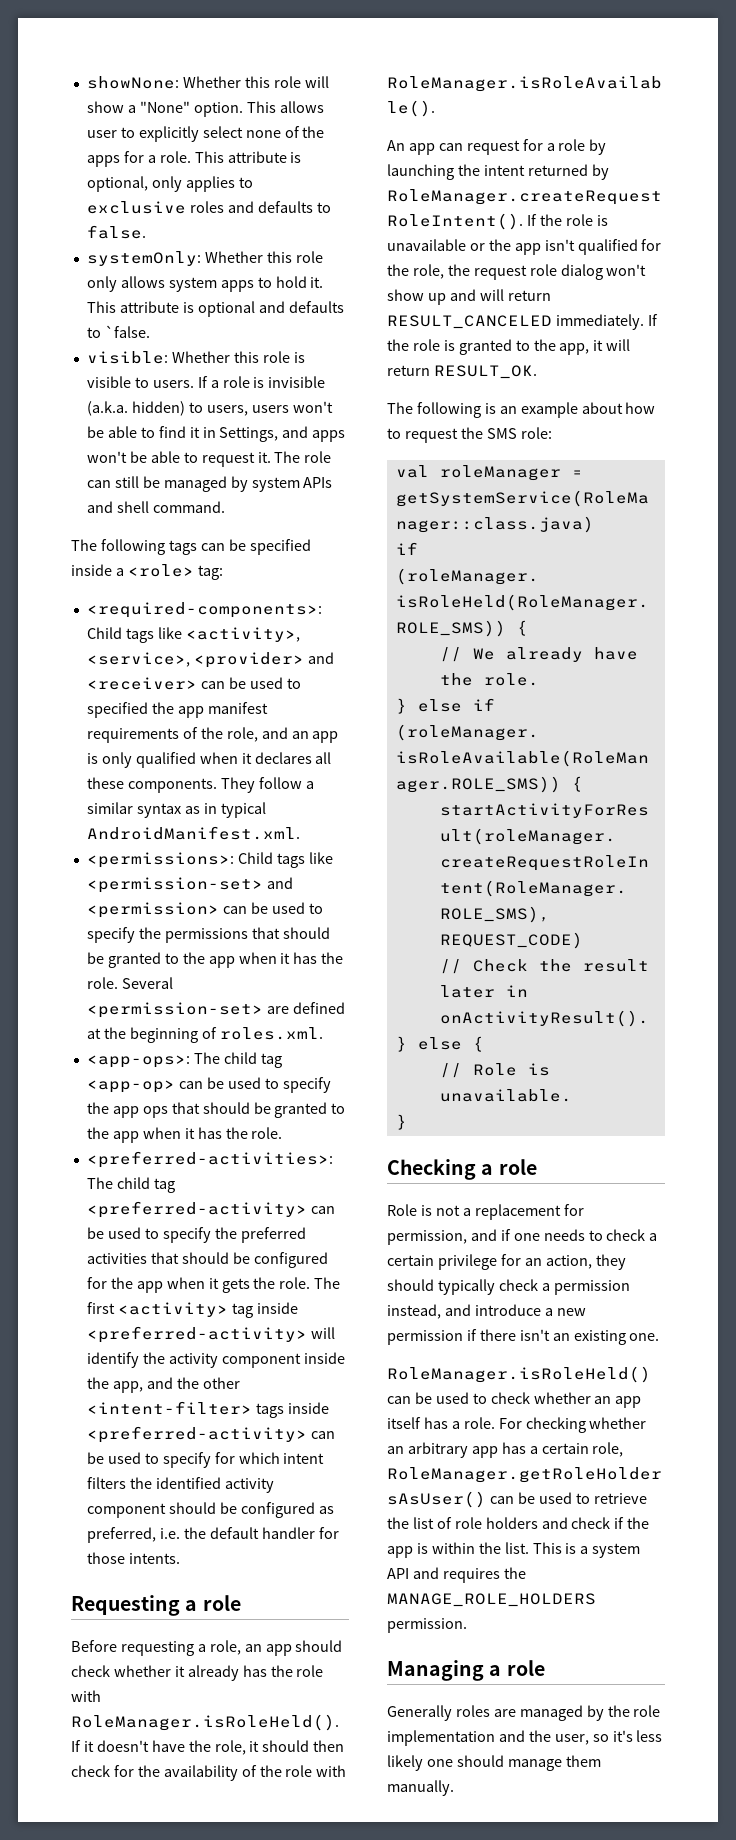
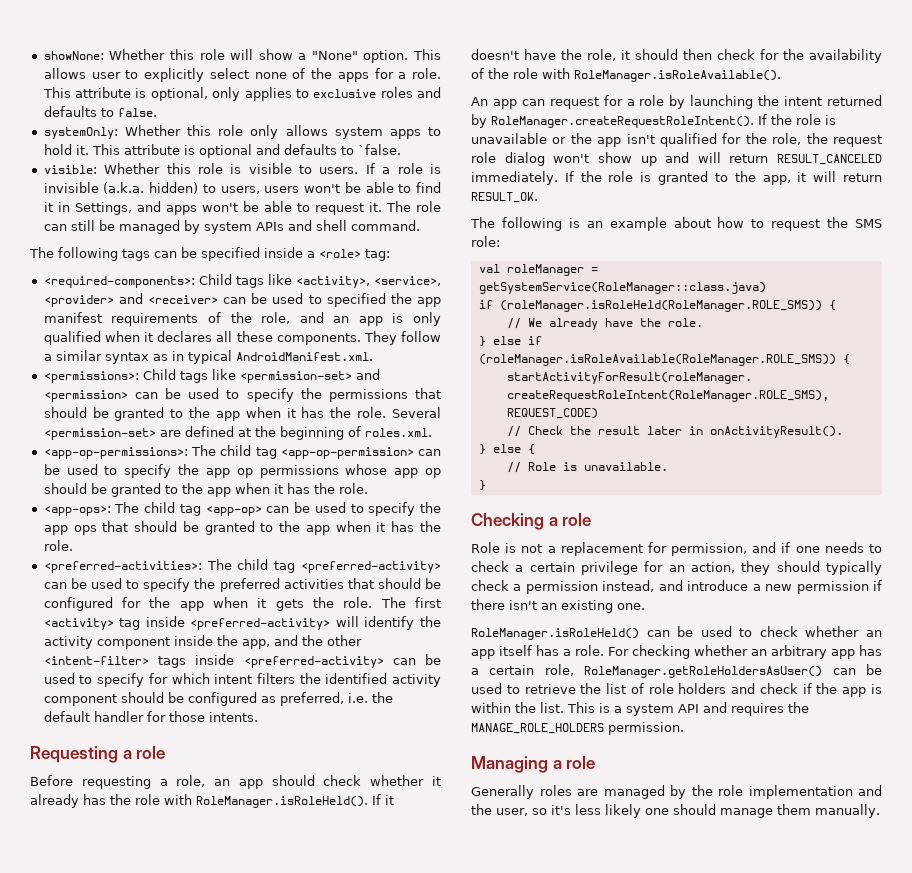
(323, 1033) none -> [43,445,441,459] [43,464,441,478] [43,483,368,497] // <app-op-permissions>: The child tag <app-op-permission> can be used to specify the app op permissions whose app op should be granted to the app when it has the role.

